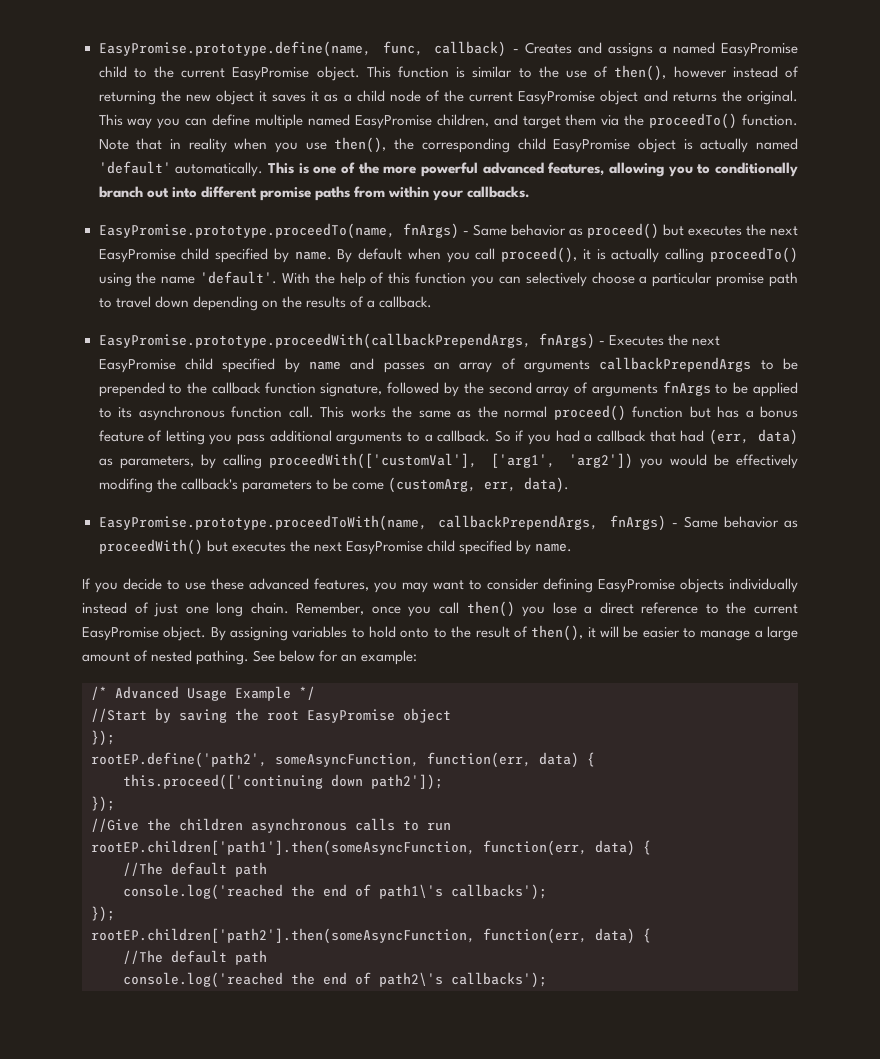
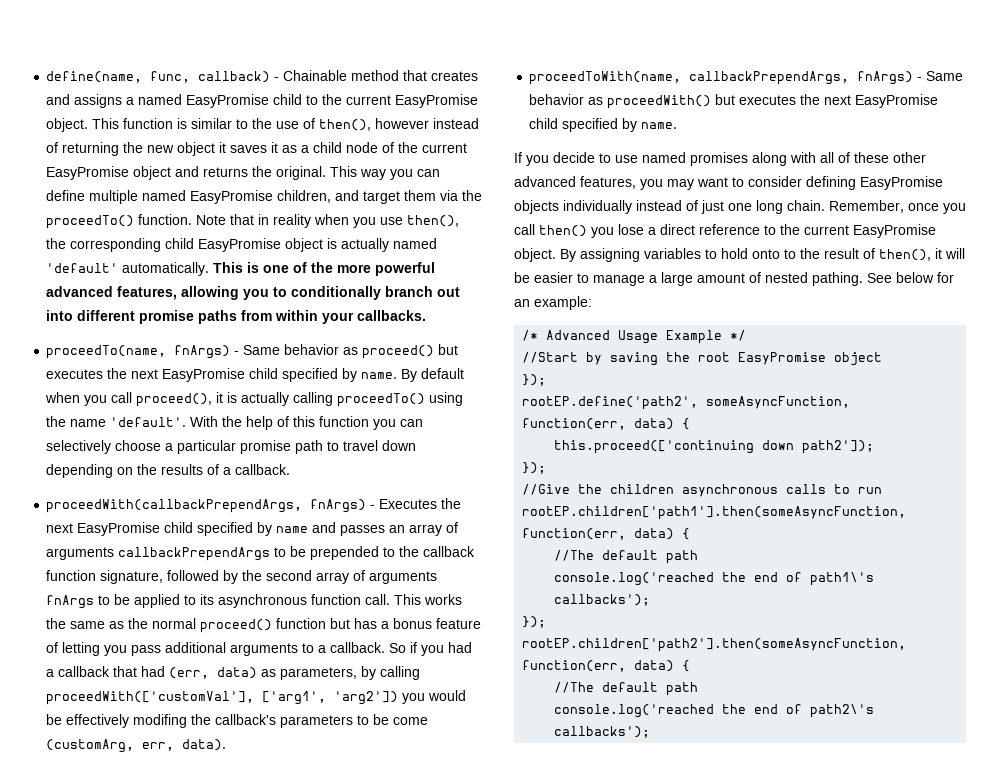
[98,41,371,57] EasyPromise.prototype.define(name, -> [46,71,143,83] define(name,
[524,42,572,54] Creates -> [283,70,479,81] Chainable method that creates
[98,223,395,239] EasyPromise.prototype.proceedTo(name, -> [46,345,167,359] proceedTo(name,
[98,333,531,349] EasyPromise.prototype.proceedWith(callbackPrependArgs, -> [46,499,303,513] proceedWith(callbackPrependArgs,
[98,515,427,531] EasyPromise.prototype.proceedToWith(name, -> [529,71,682,85] proceedToWith(name,
[211,578,244,590] these -> [642,152,926,166] named promises along with all of these other

